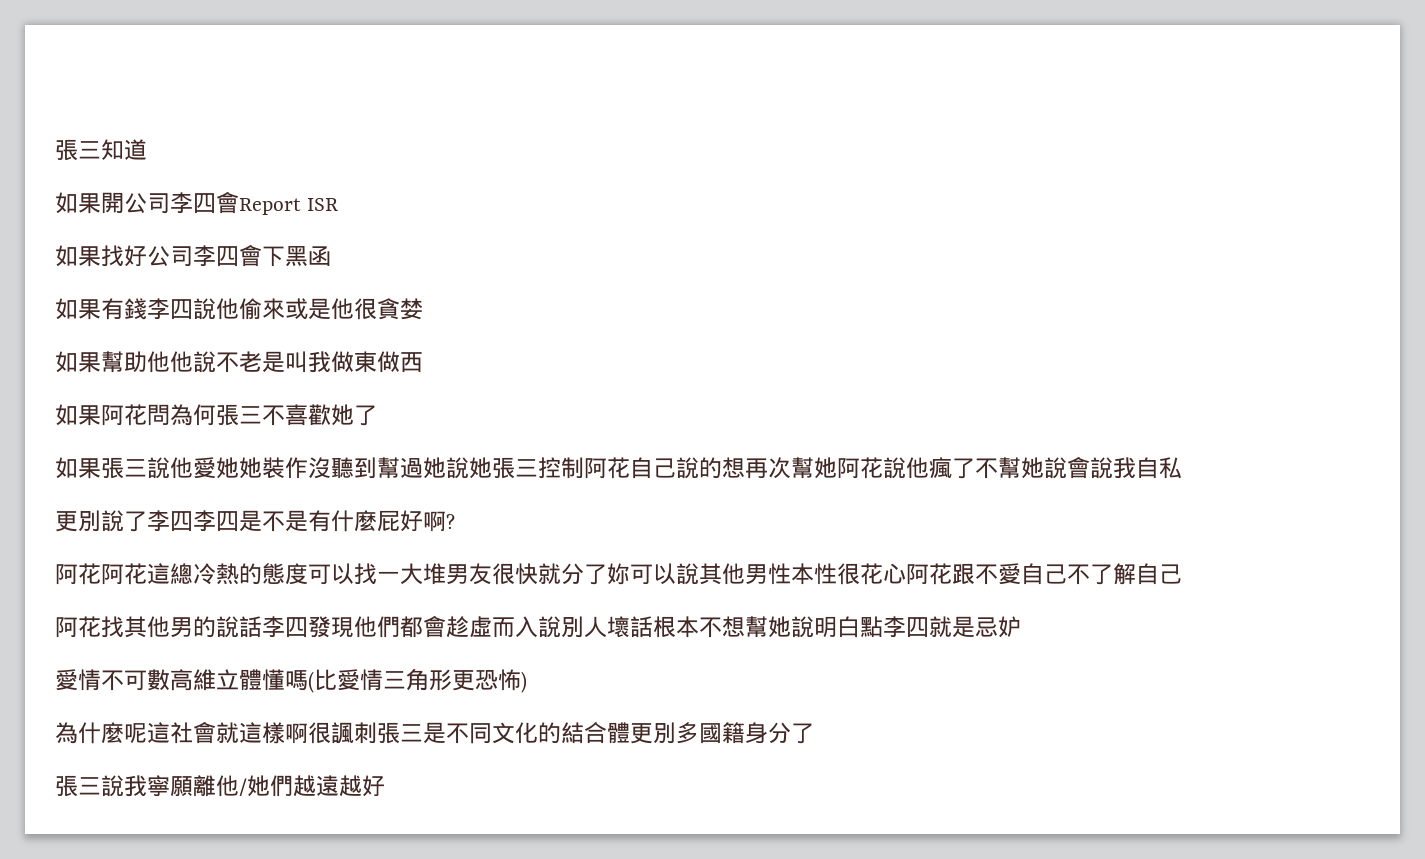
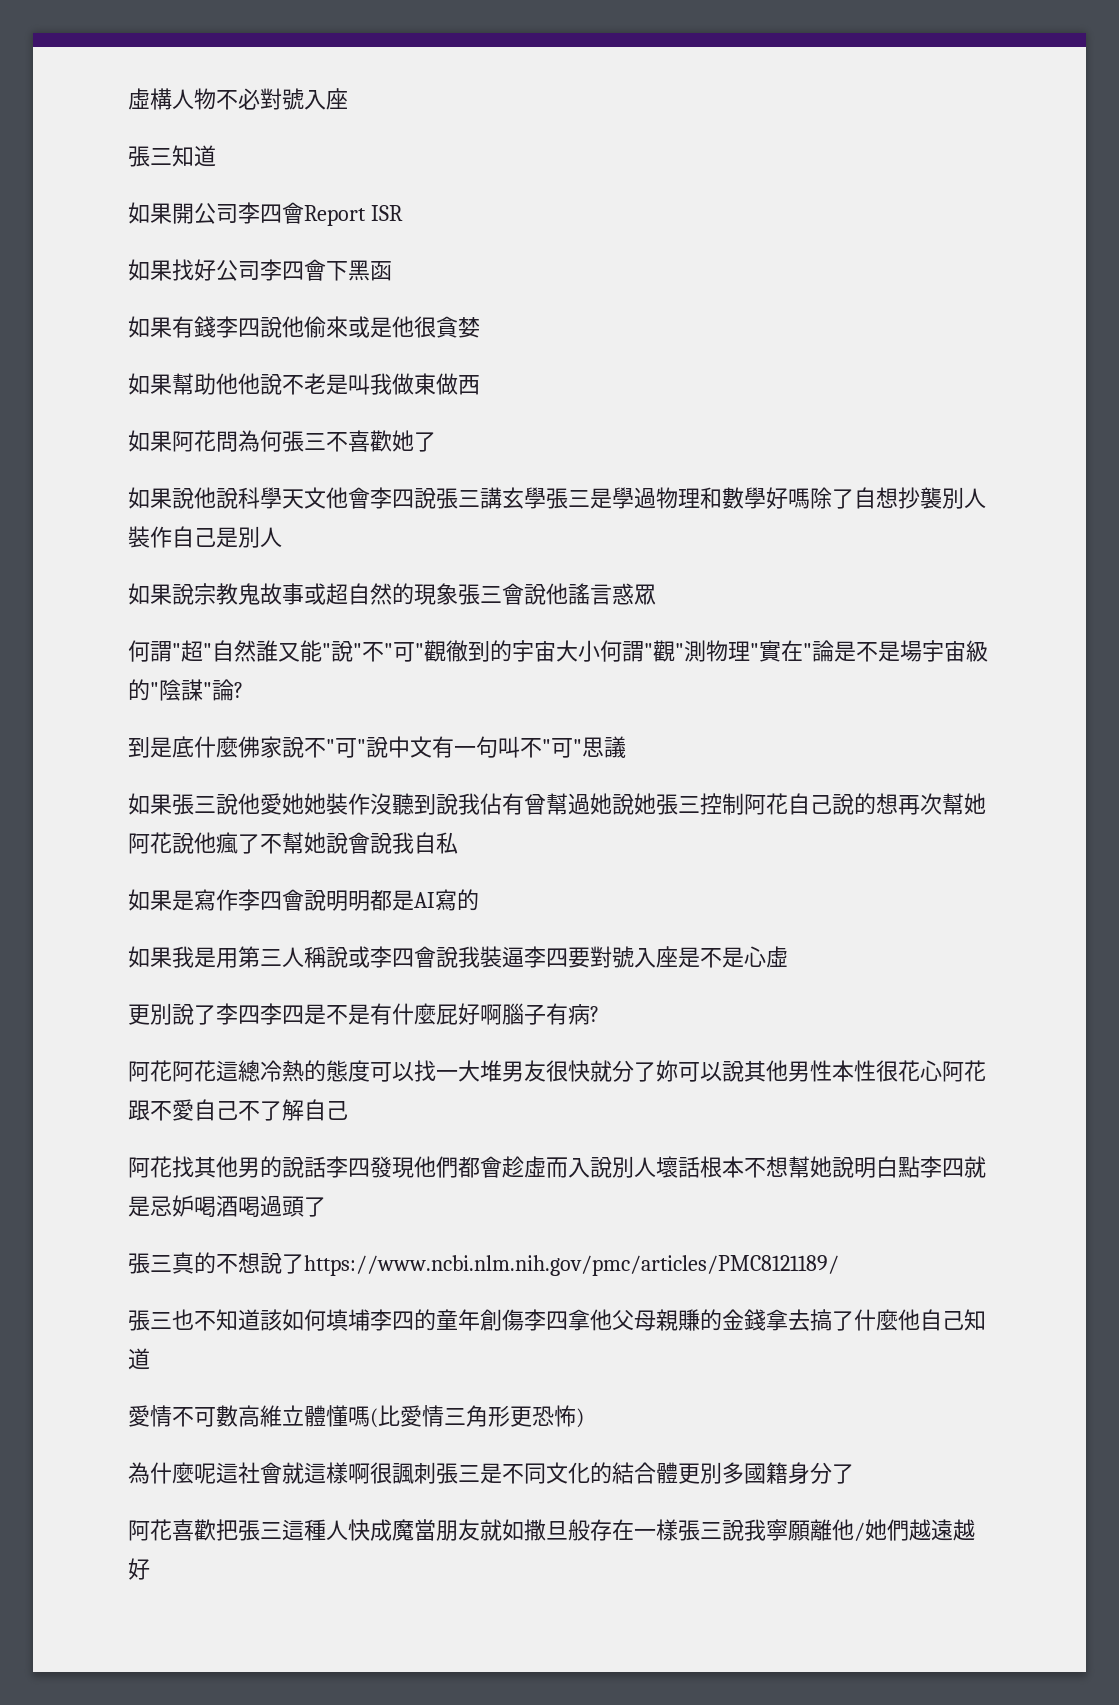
(55, 150) none -> [128,88,348,110] 虛構人物不必對號入座 //
(377, 415) none -> [128,487,986,509] [128,526,282,548] [128,583,656,605] [128,640,988,662] [128,679,243,701] [128,736,626,758] // 如果說他說科學天文他會李四說張三講玄學張三是學過物理和數學好嗎除了自想抄襲別人裝作自己是別人 // 如果說宗教鬼故事或超自然的現象張三會說他謠言惑眾 // 何謂"超"自然誰又能"說"不"可"觀徹到的宇宙大小何謂"觀"測物理"實在"論是不是場宇宙級的"陰謀"論? // 到是底什麼佛家說不"可"說中文有一句叫不"可"思議
(377, 468) none -> [436,793,546,815] 說我佔有曾
(1182, 468) none -> [128,889,479,911] [128,946,788,968] // 如果是寫作李四會說明明都是AI寫的 // 如果我是用第三人稱說或李四會說我裝逼李四要對號入座是不是心虛
(446, 521) none -> [502,1003,590,1025] 腦子有病
(1021, 627) none -> [194,1195,326,1218] [128,1252,839,1276] [128,1309,986,1331] [128,1348,150,1370] 喝酒喝過頭了 // 張三真的不想說了https://www.ncbi.nlm.nih.gov/pmc/articles/PMC8121189/ // 張三也不知道該如何填埔李四的童年創傷李四拿他父母親賺的金錢拿去搞了什麼他自己知道
(814, 733) none -> [128,1519,678,1541] 阿花喜歡把張三這種人快成魔當朋友就如撒旦般存在一樣

